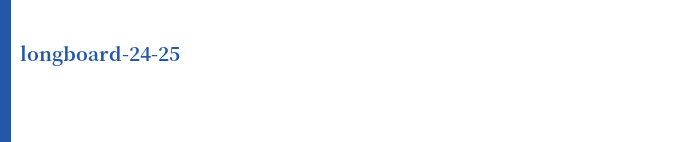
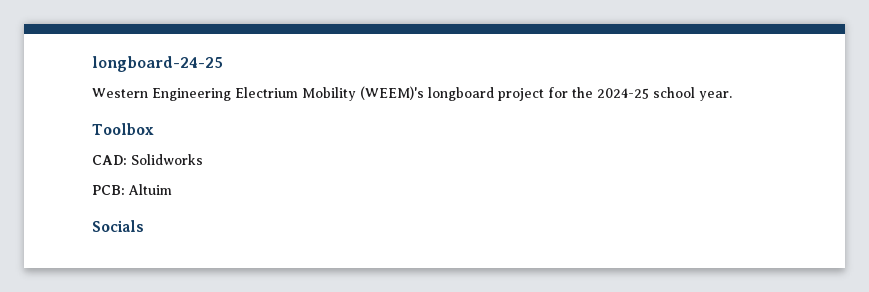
(180, 55) none -> [92,86,732,101] [92,123,154,135] [92,154,203,165] [92,184,172,195] [92,220,144,232] // Western Engineering Electrium Mobility (WEEM)'s longboard project for the 2024-25 school year. // Toolbox // CAD: Solidworks // PCB: Altuim // Socials

